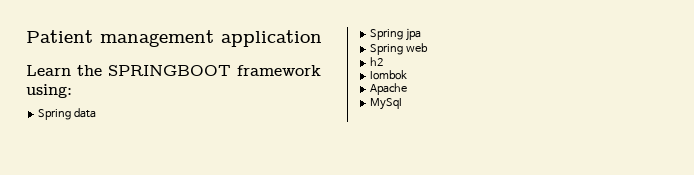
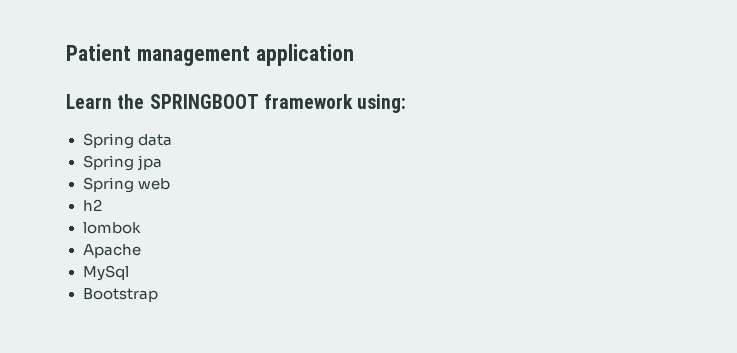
(403, 104) none -> [82,288,158,302] // Bootstrap

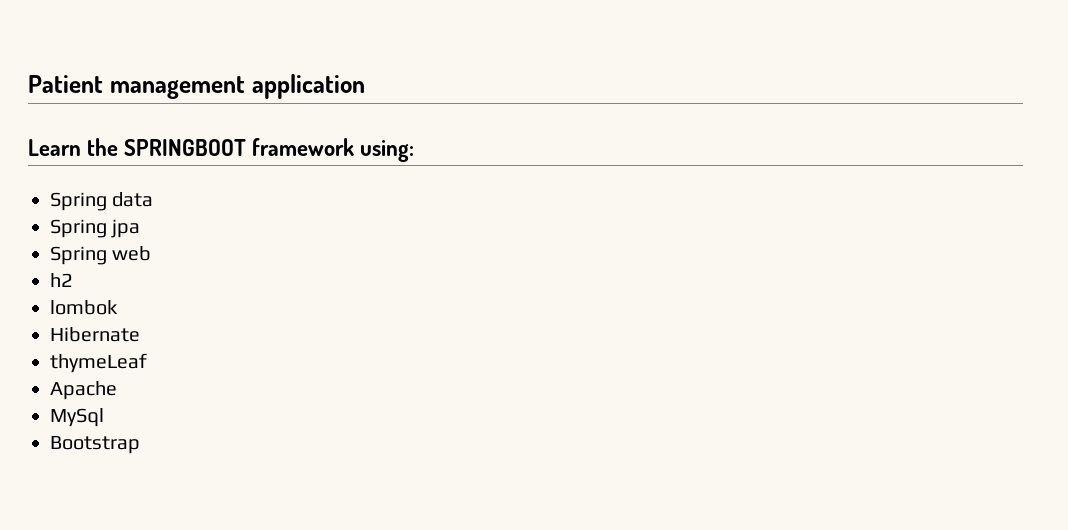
(141, 228) none -> [50,327,140,342] [50,353,147,373] // Hibernate // thymeLeaf

